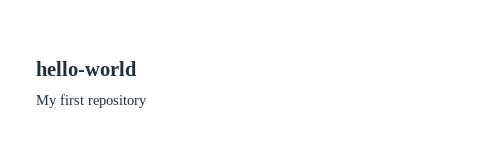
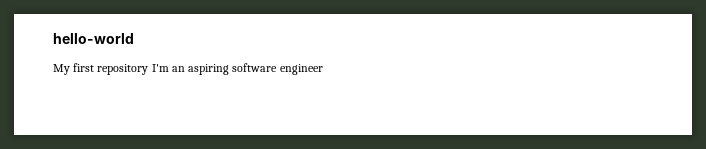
(147, 101) none -> [151,63,323,75] I'm an aspiring software engineer

